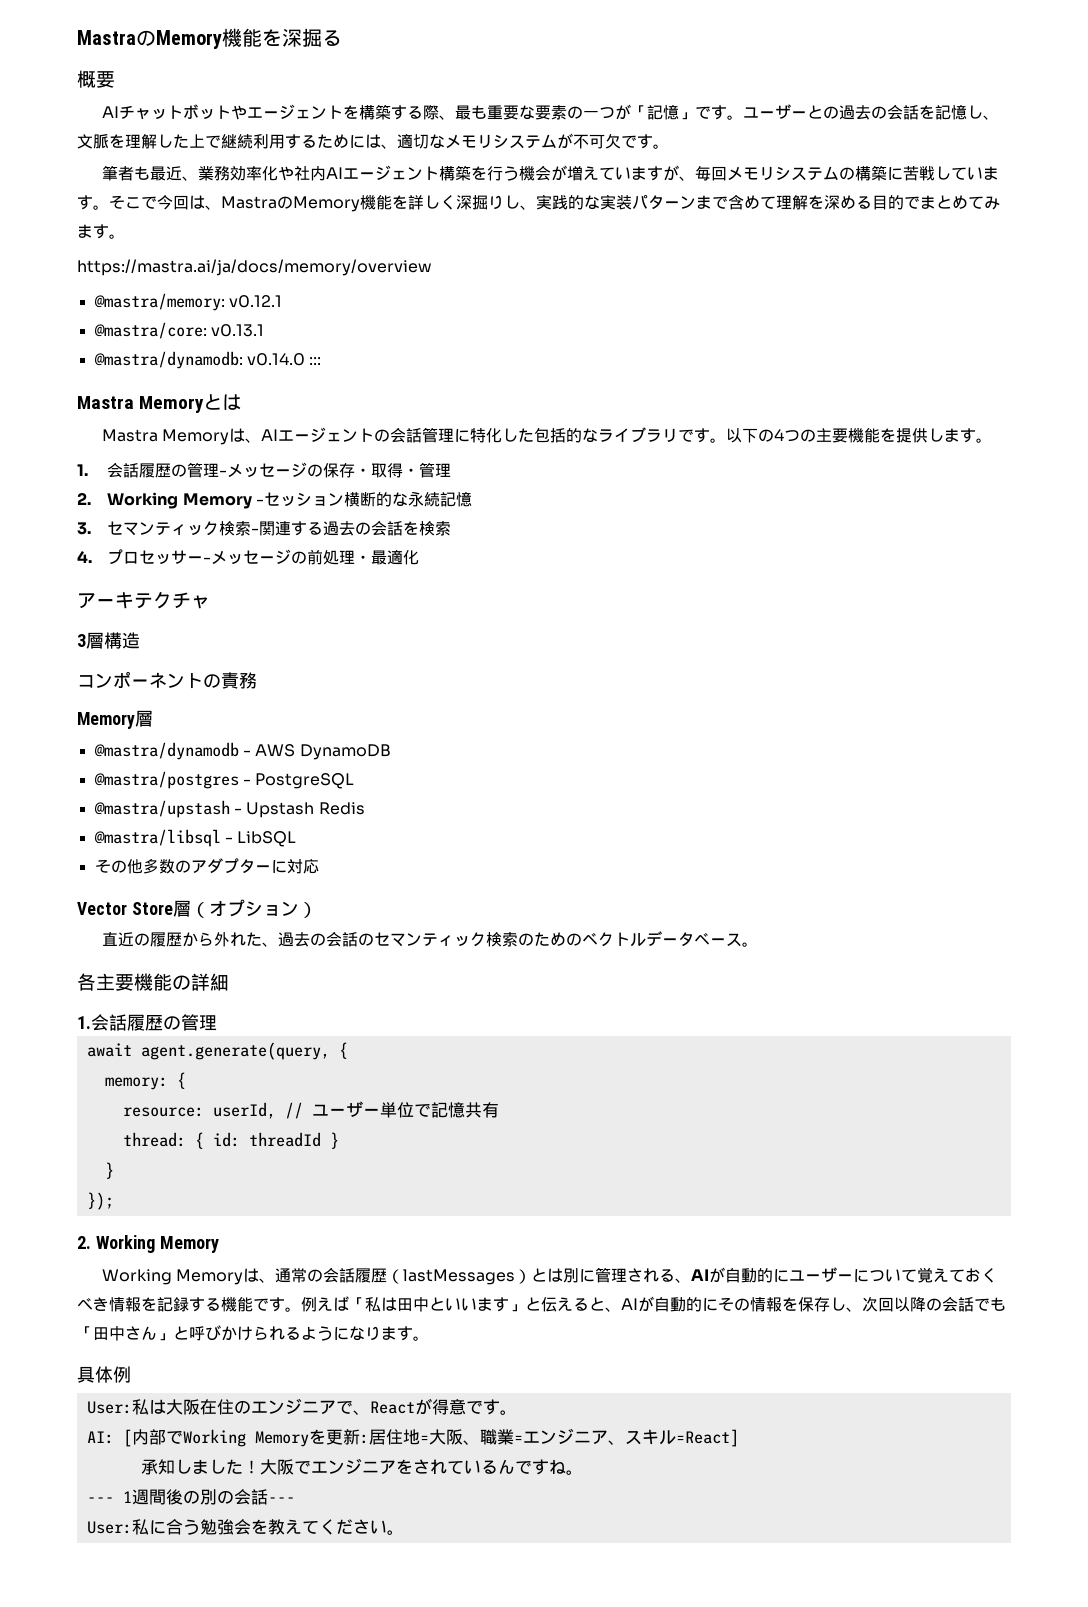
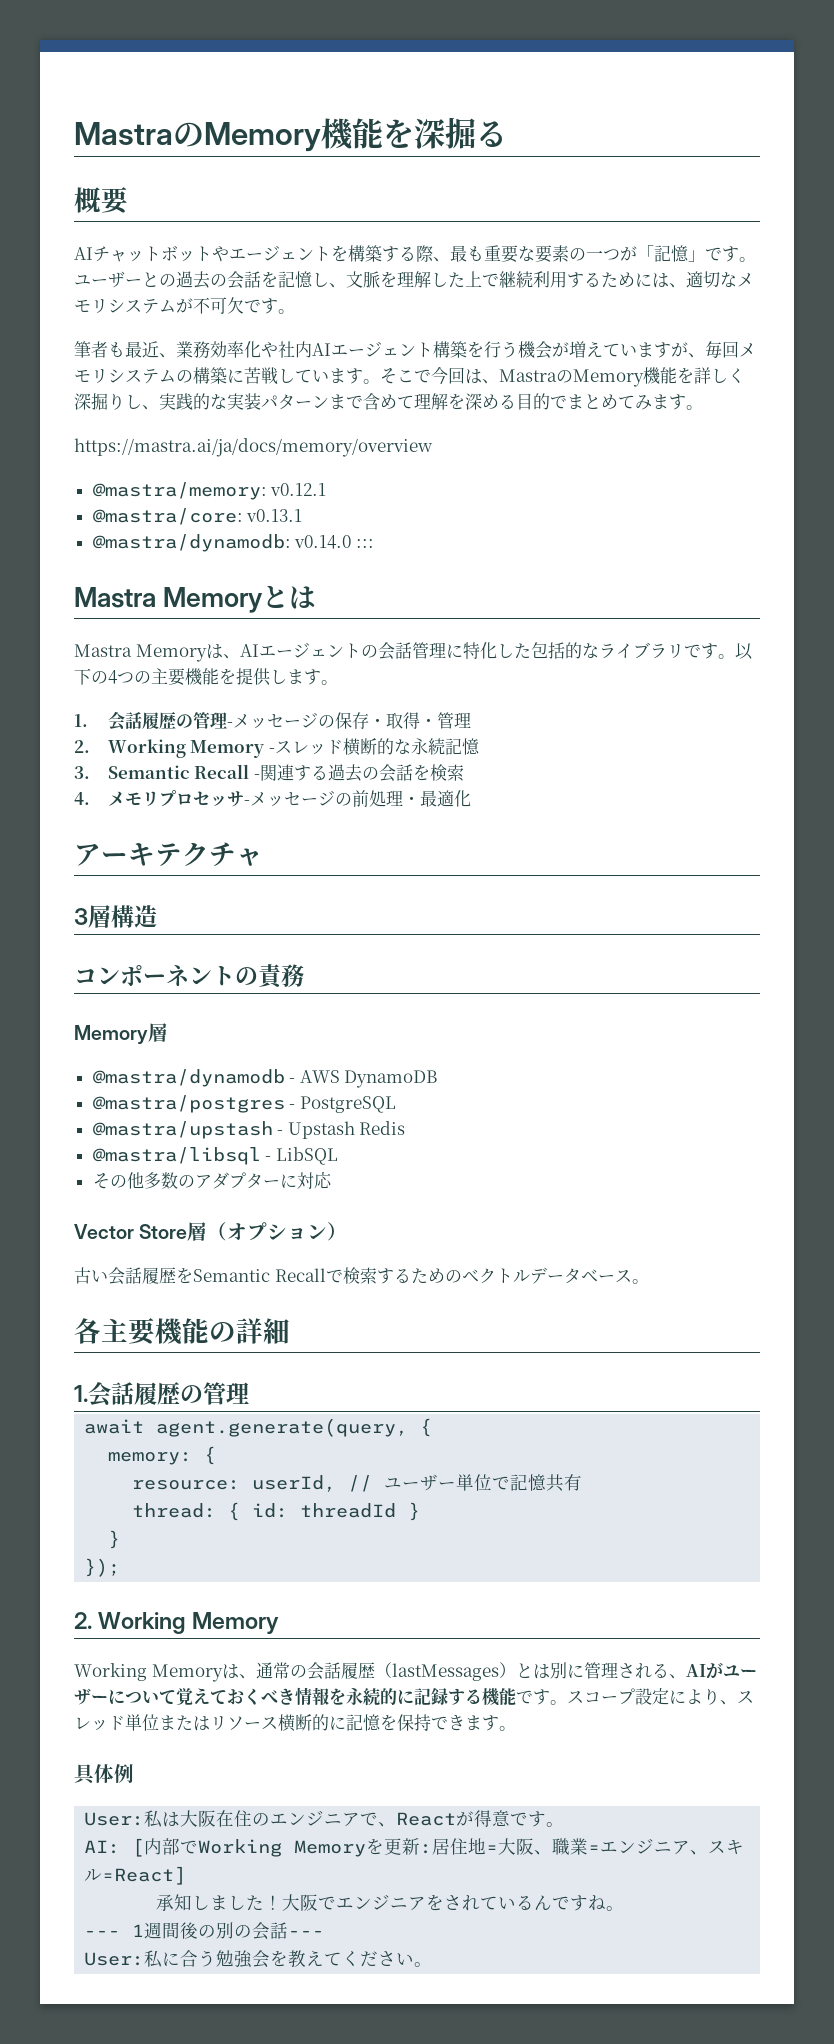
[263,492,344,507] セッション -> [275,740,344,755] スレッド
[107,521,252,536] セマンティック検索 -> [107,764,250,779] Semantic Recall
(92, 556) none -> [107,791,159,806] メモリ
[187,556,204,563] ー -> (244, 799) none
[101,931,534,947] 直近の履歴から外れた、過去の会話のセマンティック検索の -> [74,1267,411,1285] 古い会話履歴をSemantic Recallで検索する
[724,1268,789,1283] 自動的に -> (723, 1670) none
(157, 1304) none -> [346,1687,414,1706] 永続的に
[301,1296,1006,1312] [77,1325,381,1341] 例えば「私は田中といいます」と伝えると、AIが自動的にその情報を保存し、次回以降の会話でも「田中さん」と呼びかけられるようになり -> [567,1688,754,1705] [74,1714,465,1732] スコープ設定により、スレッド単位またはリソース横断的に記憶を保持でき

